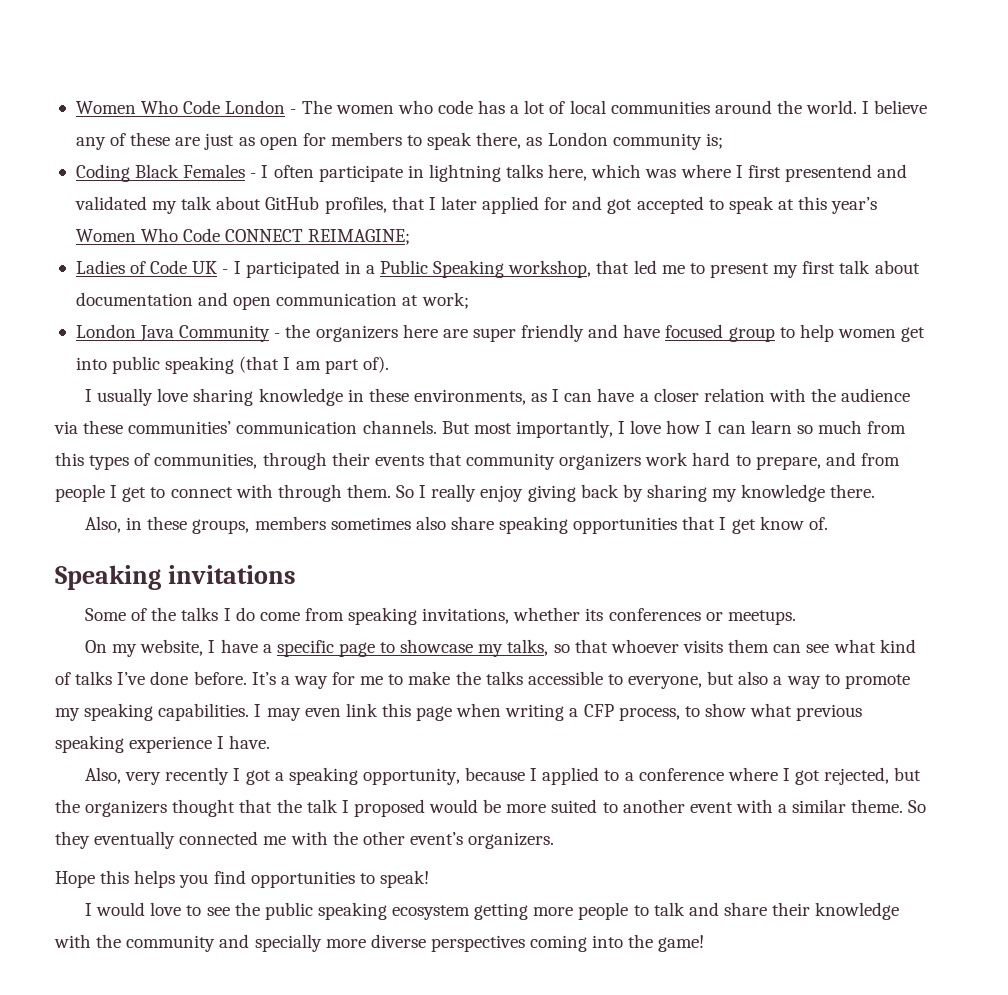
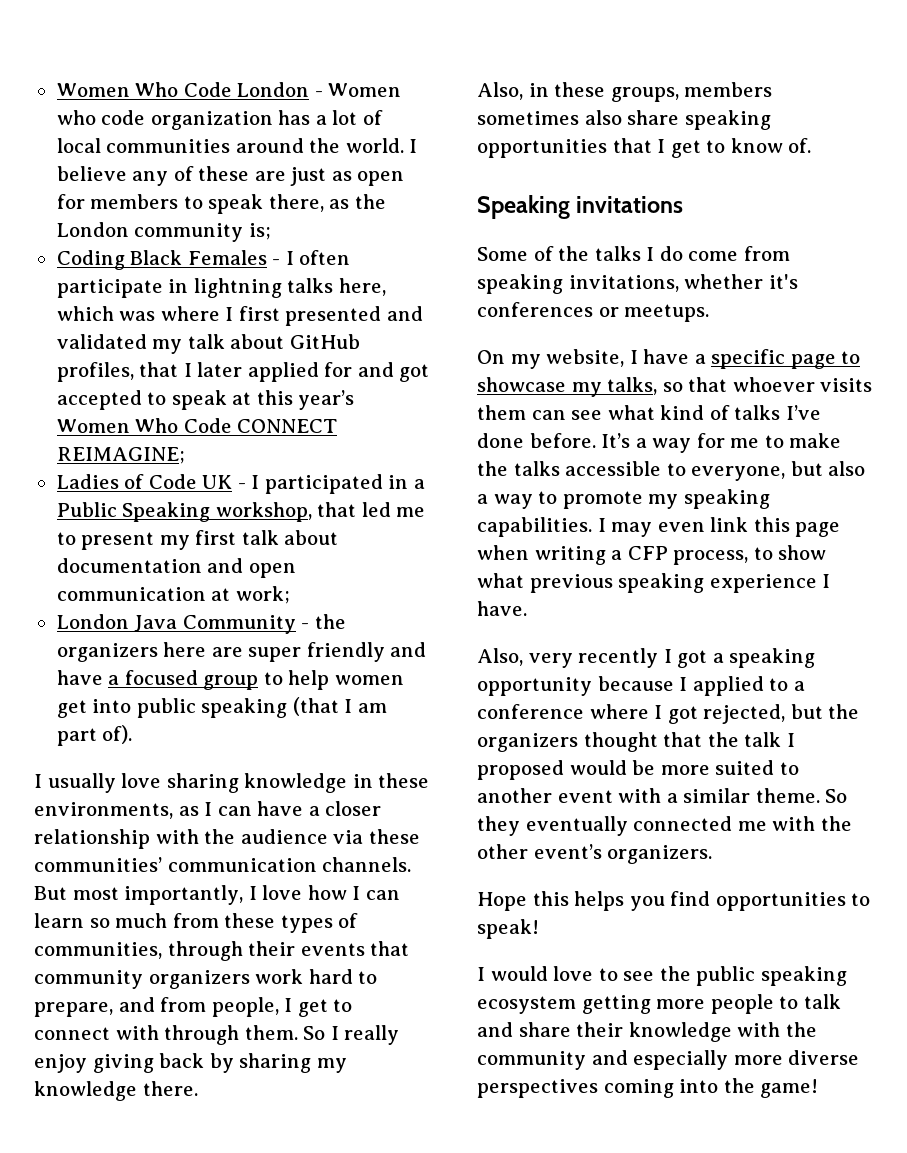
[301,100,394,114] The women -> [328,83,402,97] Women
(473, 107) none -> [150,111,273,130] organization
(543, 141) none -> [354,194,386,209] the
[784,164,872,182] presentend -> [285,306,382,326] presented
(661, 331) none -> [108,675,120,685] a
[703,388,765,402] relation -> [34,829,150,849] relationship
[55,452,84,466] this -> [224,913,276,928] these
[55,484,105,502] people -> [211,997,279,1017] people,
(756, 526) none -> [706,140,726,153] to
[585,608,604,621] its -> [768,274,798,289] it's
[362,768,460,785] opportunity, -> [477,677,592,696] opportunity
[254,934,322,952] specially -> [633,1050,729,1070] especially

